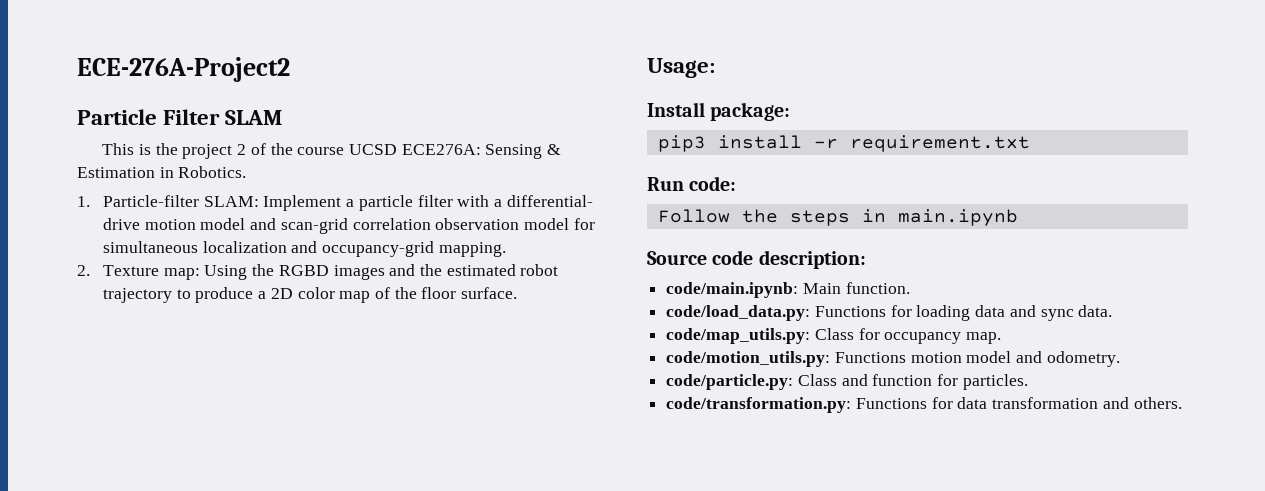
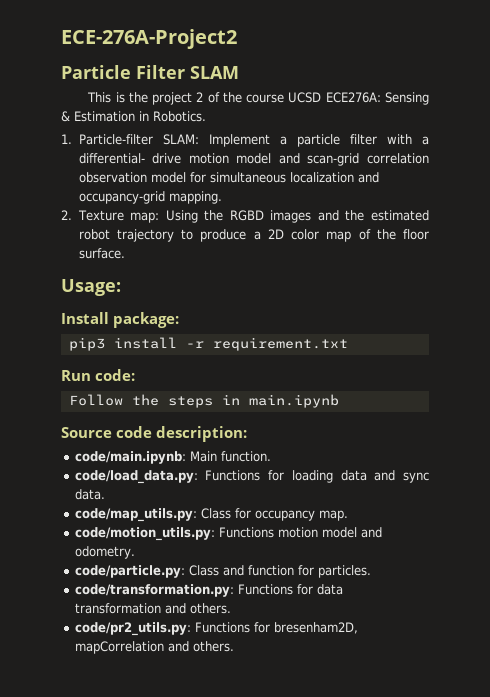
(1182, 403) none -> [74,622,358,636] [74,641,234,654] // code/pr2_utils.py: Functions for bresenham2D, mapCorrelation and others.

